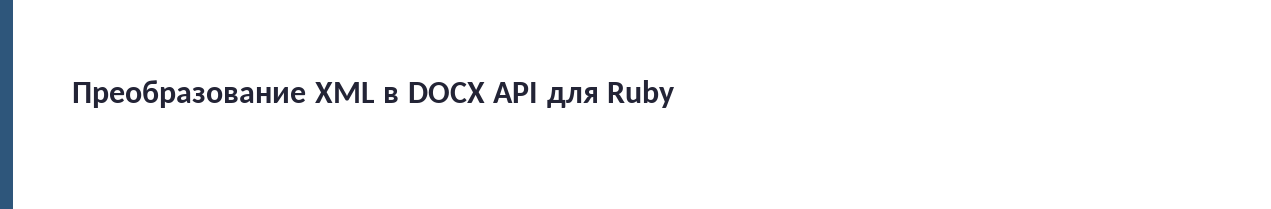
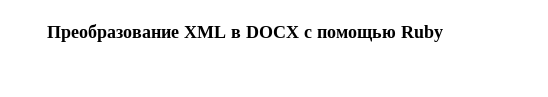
[493,82,599,108] API для -> [304,29,396,42] с помощью

